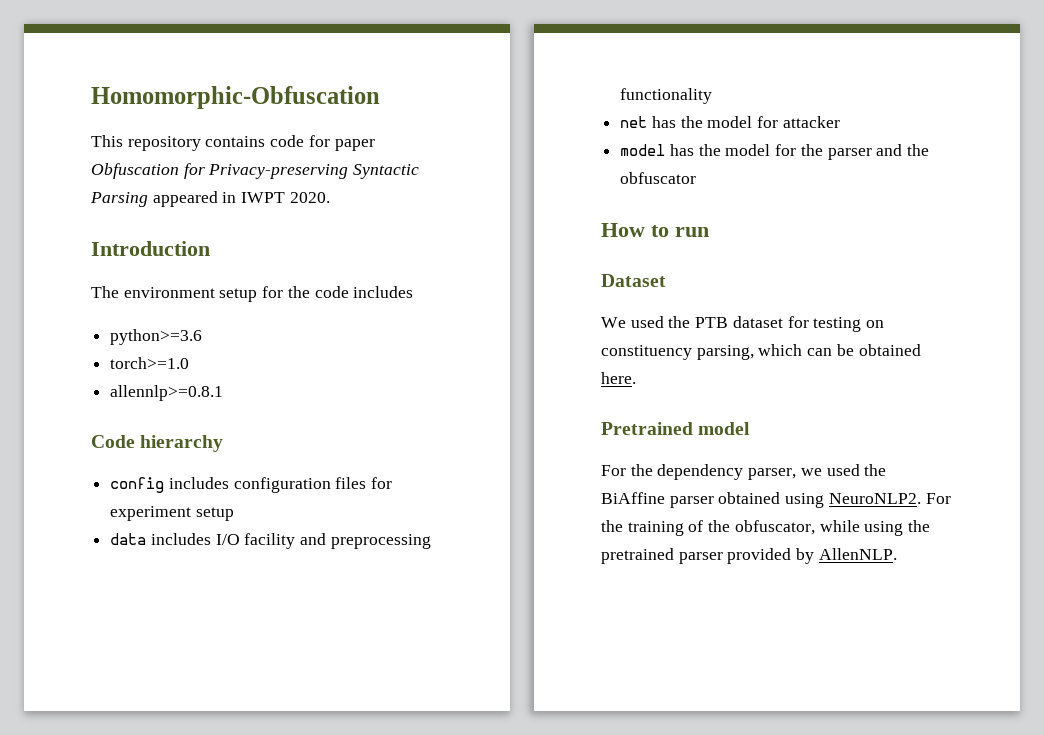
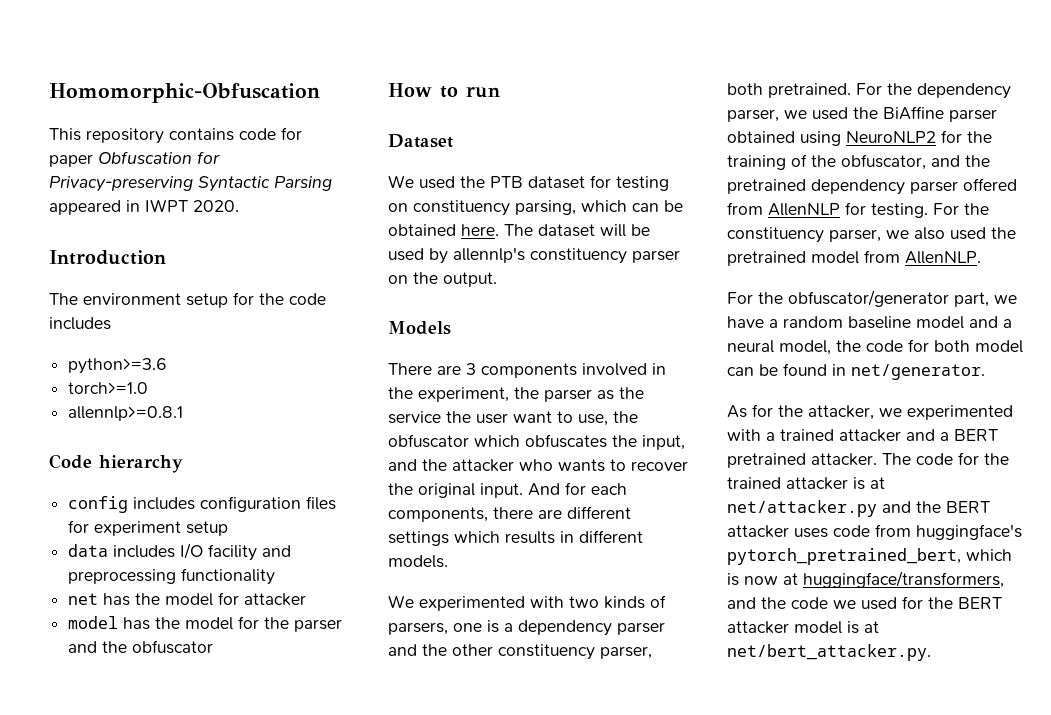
[601,422,751,435] // Pretrained model // -> [504,224,650,237] [388,247,680,264] [388,272,497,287] [388,321,451,335] [388,363,666,378] [388,387,644,402] [388,411,638,426] [388,434,685,450] [388,459,688,472] [388,482,627,498] [388,506,631,522] [388,530,643,546] [388,555,448,568] [388,595,666,611] [388,620,665,636] [388,644,652,660] [727,83,851,98] The dataset will be used by allennlp's constituency parser on the output. // Models // There are 3 components involved in the experiment, the parser as the service the user want to use, the obfuscator which obfuscates the input, and the attacker who wants to recover the original input. And for each components, there are different settings which results in different models. // We experimented with two kinds of parsers, one is a dependency parser and the other constituency parser, both pretrained.
[828,493,951,504] NeuroNLP2. For -> [846,130,962,143] NeuroNLP2 for
[819,520,931,536] [601,548,897,564] while using the pretrained parser provided by AllenNLP. -> [931,155,990,167] [727,178,1017,195] [727,202,989,218] [727,227,1016,243] [727,250,981,266] [727,290,1017,307] [727,316,1012,329] [727,339,1023,355] [727,363,985,380] [727,404,1013,420] [727,429,998,442] [727,452,1009,468] [727,477,885,490] [727,500,990,517] [727,524,1022,540] [727,548,1012,565] [727,571,1004,588] [727,596,1002,610] [727,621,879,634] [727,644,931,661] and the pretrained dependency parser offered from AllenNLP for testing. For the constituency parser, we also used the pretrained model from AllenNLP. // For the obfuscator/generator part, we have a random baseline model and a neural model, the code for both model can be found in net/generator. // As for the attacker, we experimented with a trained attacker and a BERT pretrained attacker. The code for the trained attacker is at net/attacker.py and the BERT attacker uses code from huggingface's pytorch_pretrained_bert, which is now at huggingface/transformers, and the code we used for the BERT attacker model is at net/bert_attacker.py.

